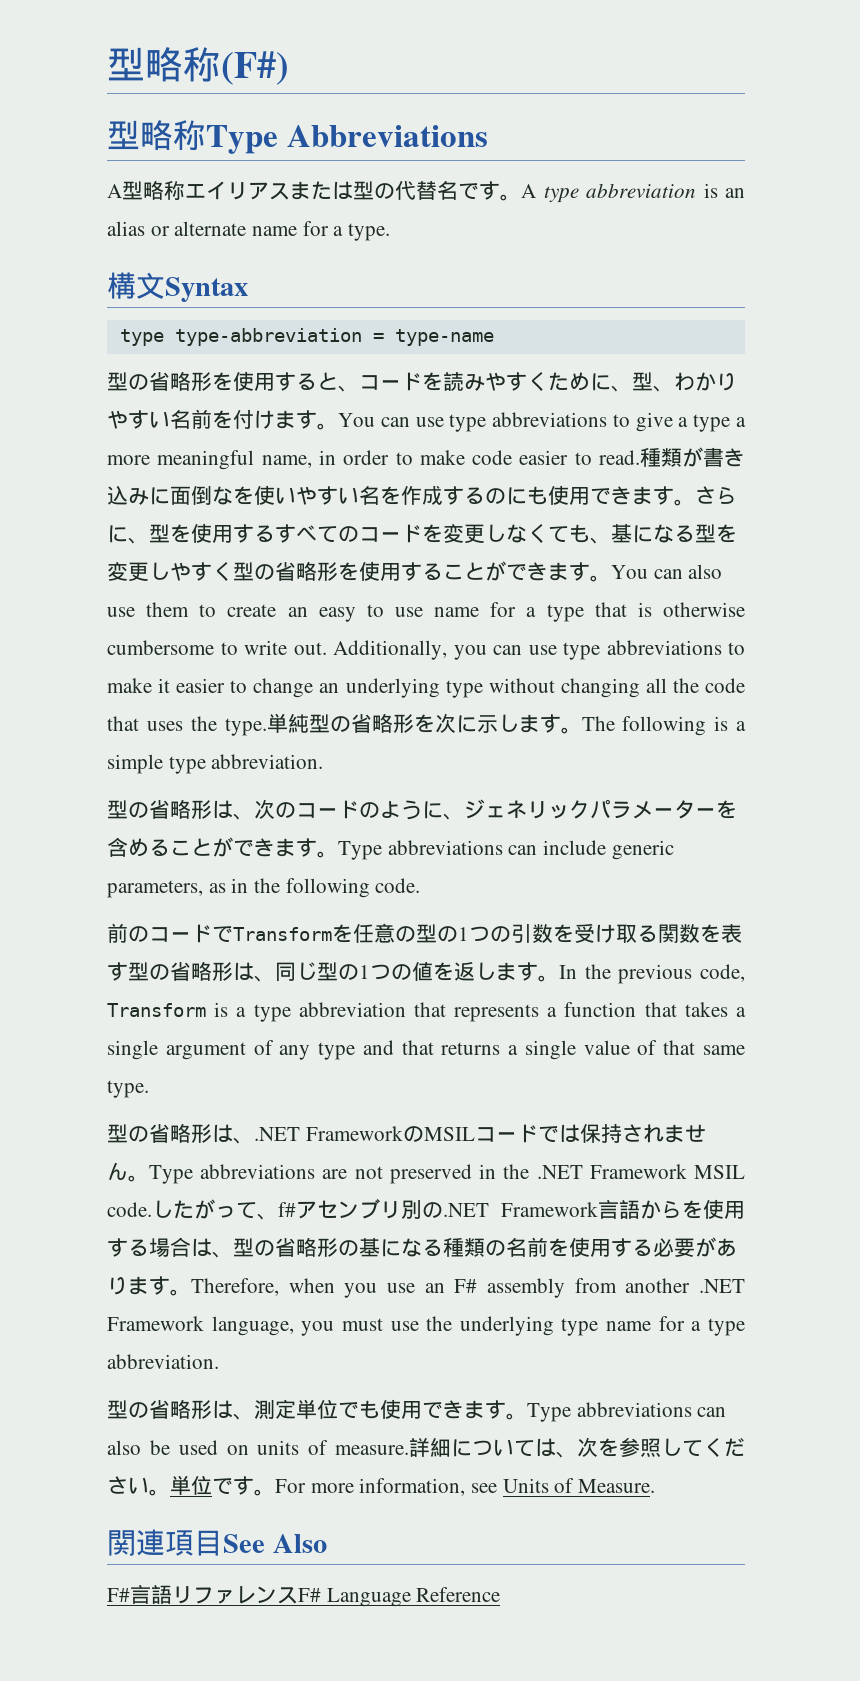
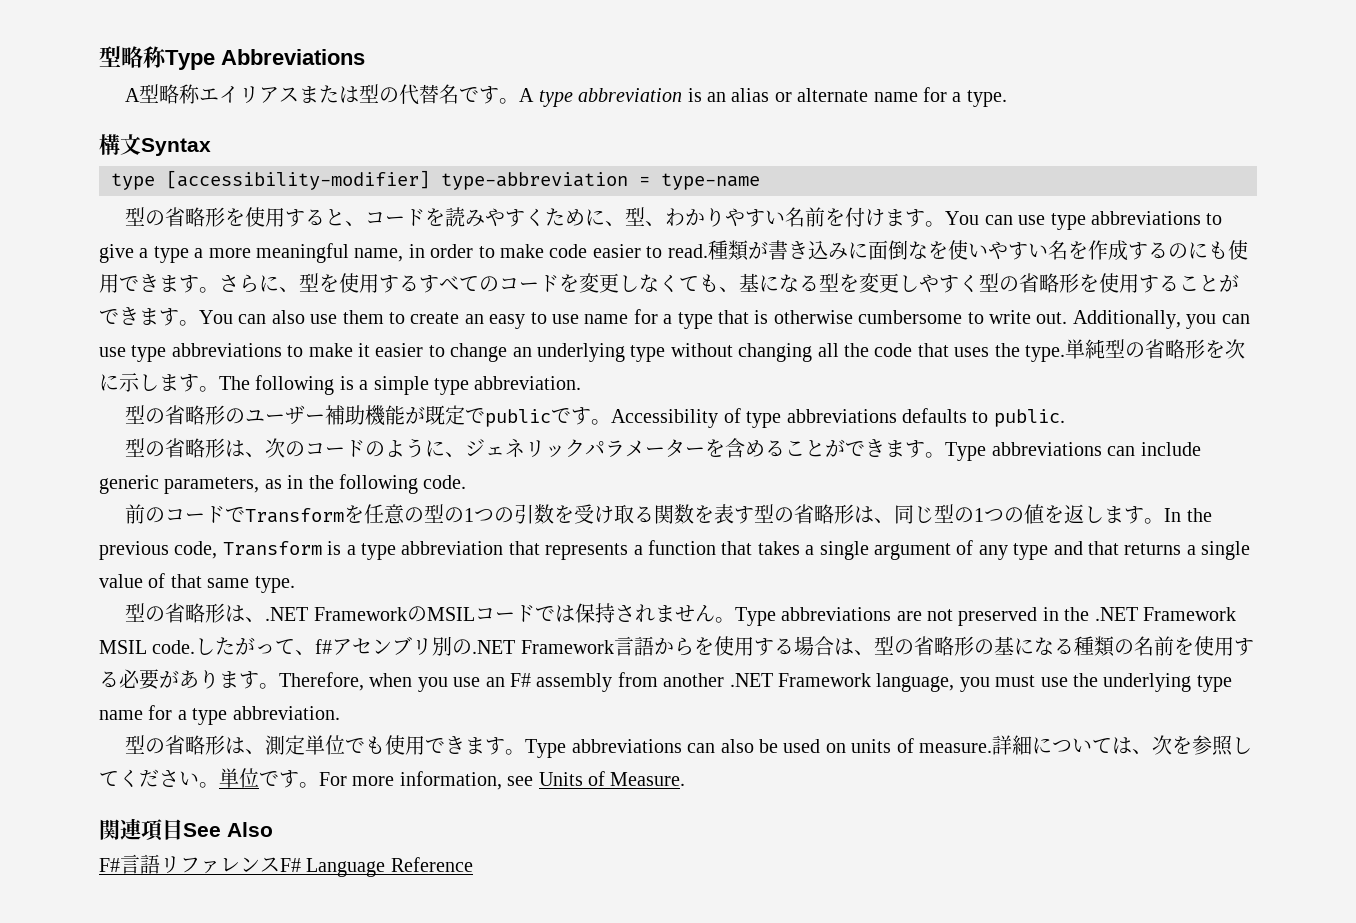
[107,47,289,85] [107,120,206,151] 型略称(F#) // 型略称 -> [99,46,167,68] 型略称
(164, 337) none -> [166,170,430,190] [accessibility-modifier]
(324, 761) none -> [125,405,1065,428] // 型の省略形のユーザー補助機能が既定でpublicです。Accessibility of type abbreviations defaults to public.

